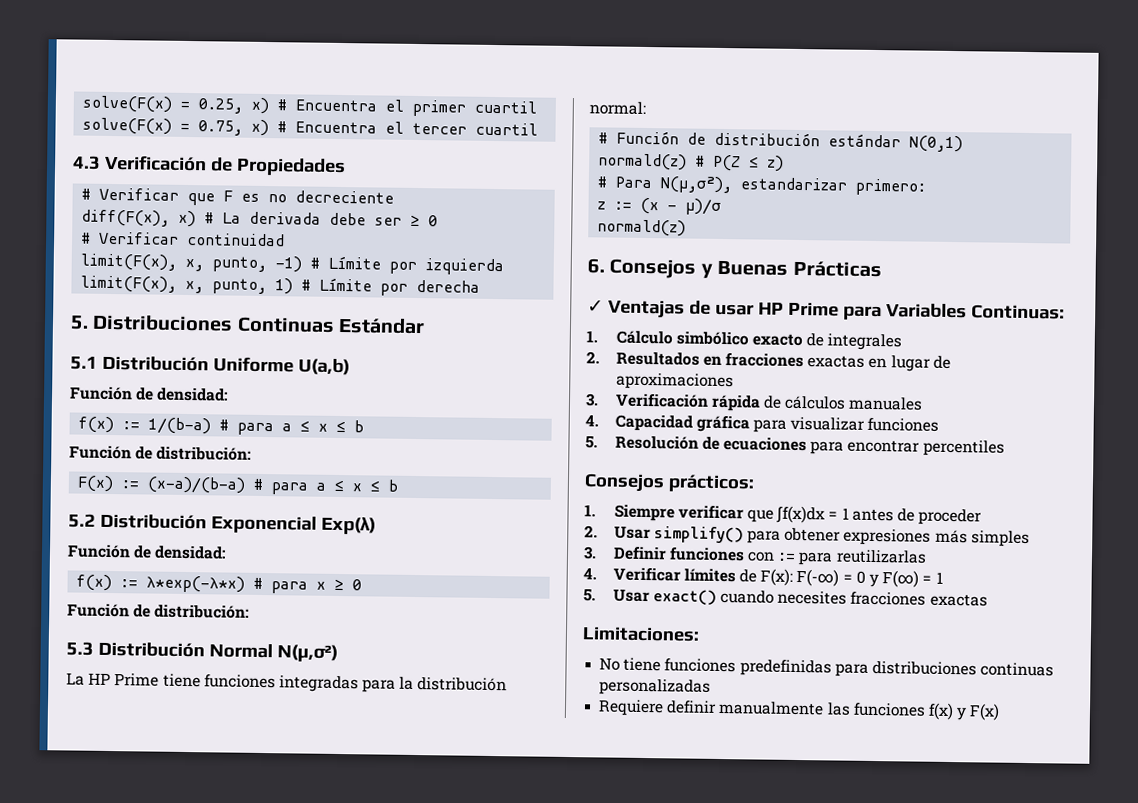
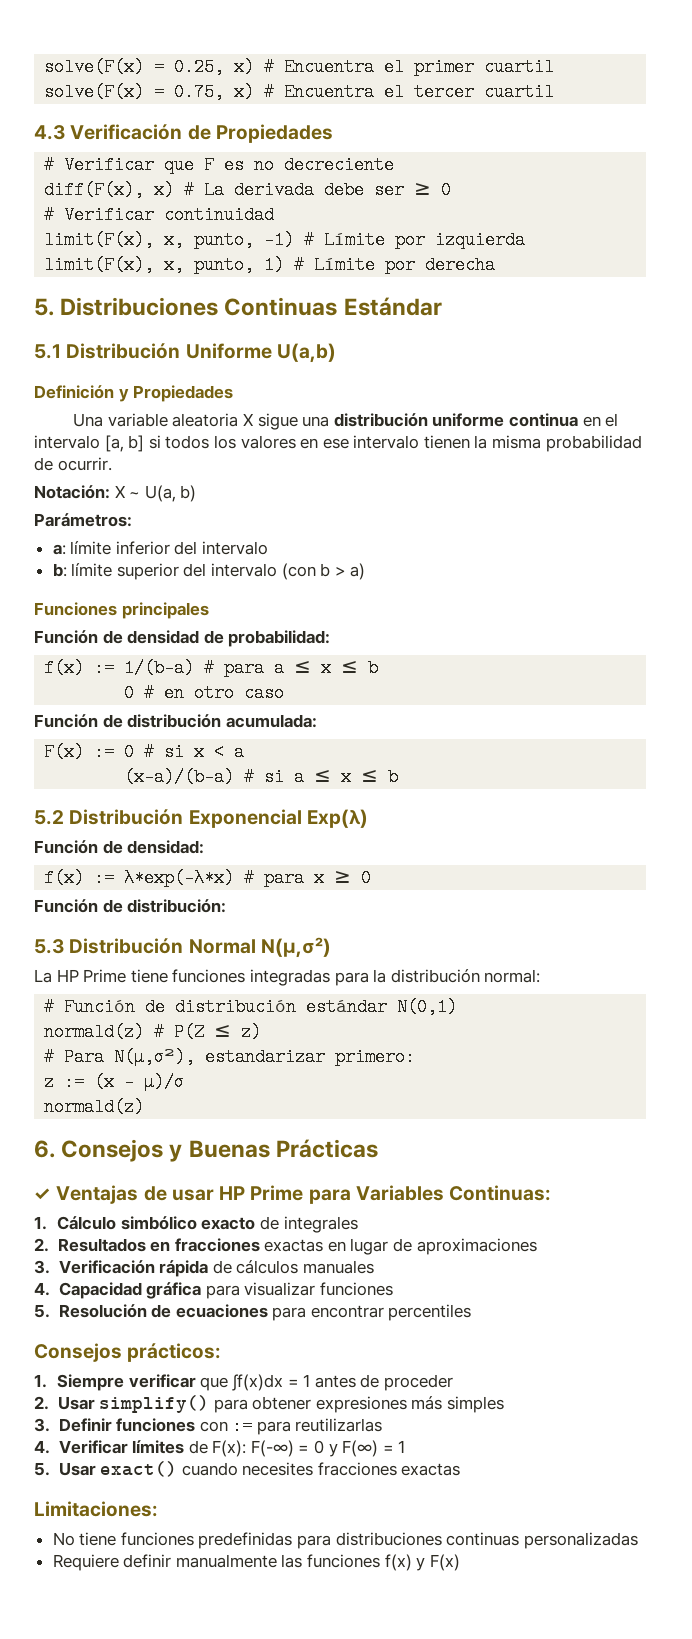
[69,386,229,402] // Función de densidad: -> [34,385,234,402] [73,413,619,430] [34,435,642,452] [34,457,112,471] [34,485,197,502] [34,513,132,527] [52,541,269,555] [52,563,366,580] [34,602,209,619] [34,630,331,647] // Definición y Propiedades // Una variable aleatoria X sigue una distribución uniforme continua en el intervalo [a, b] si todos los valores en ese intervalo tienen la misma probabilidad de ocurrir. // Notación: X ~ U(a, b) // Parámetros: // a: límite inferior del intervalo // b: límite superior del intervalo (con b > a) // Funciones principales // Función de densidad de probabilidad:
[69,445,252,461] // Función de distribución: -> [124,684,285,702] [34,714,317,728] // 0 # en otro caso // Función de distribución acumulada:
(140, 484) none -> [124,743,245,761] 0 # si x < a //
[271,482,309,495] para -> [264,768,285,786] si

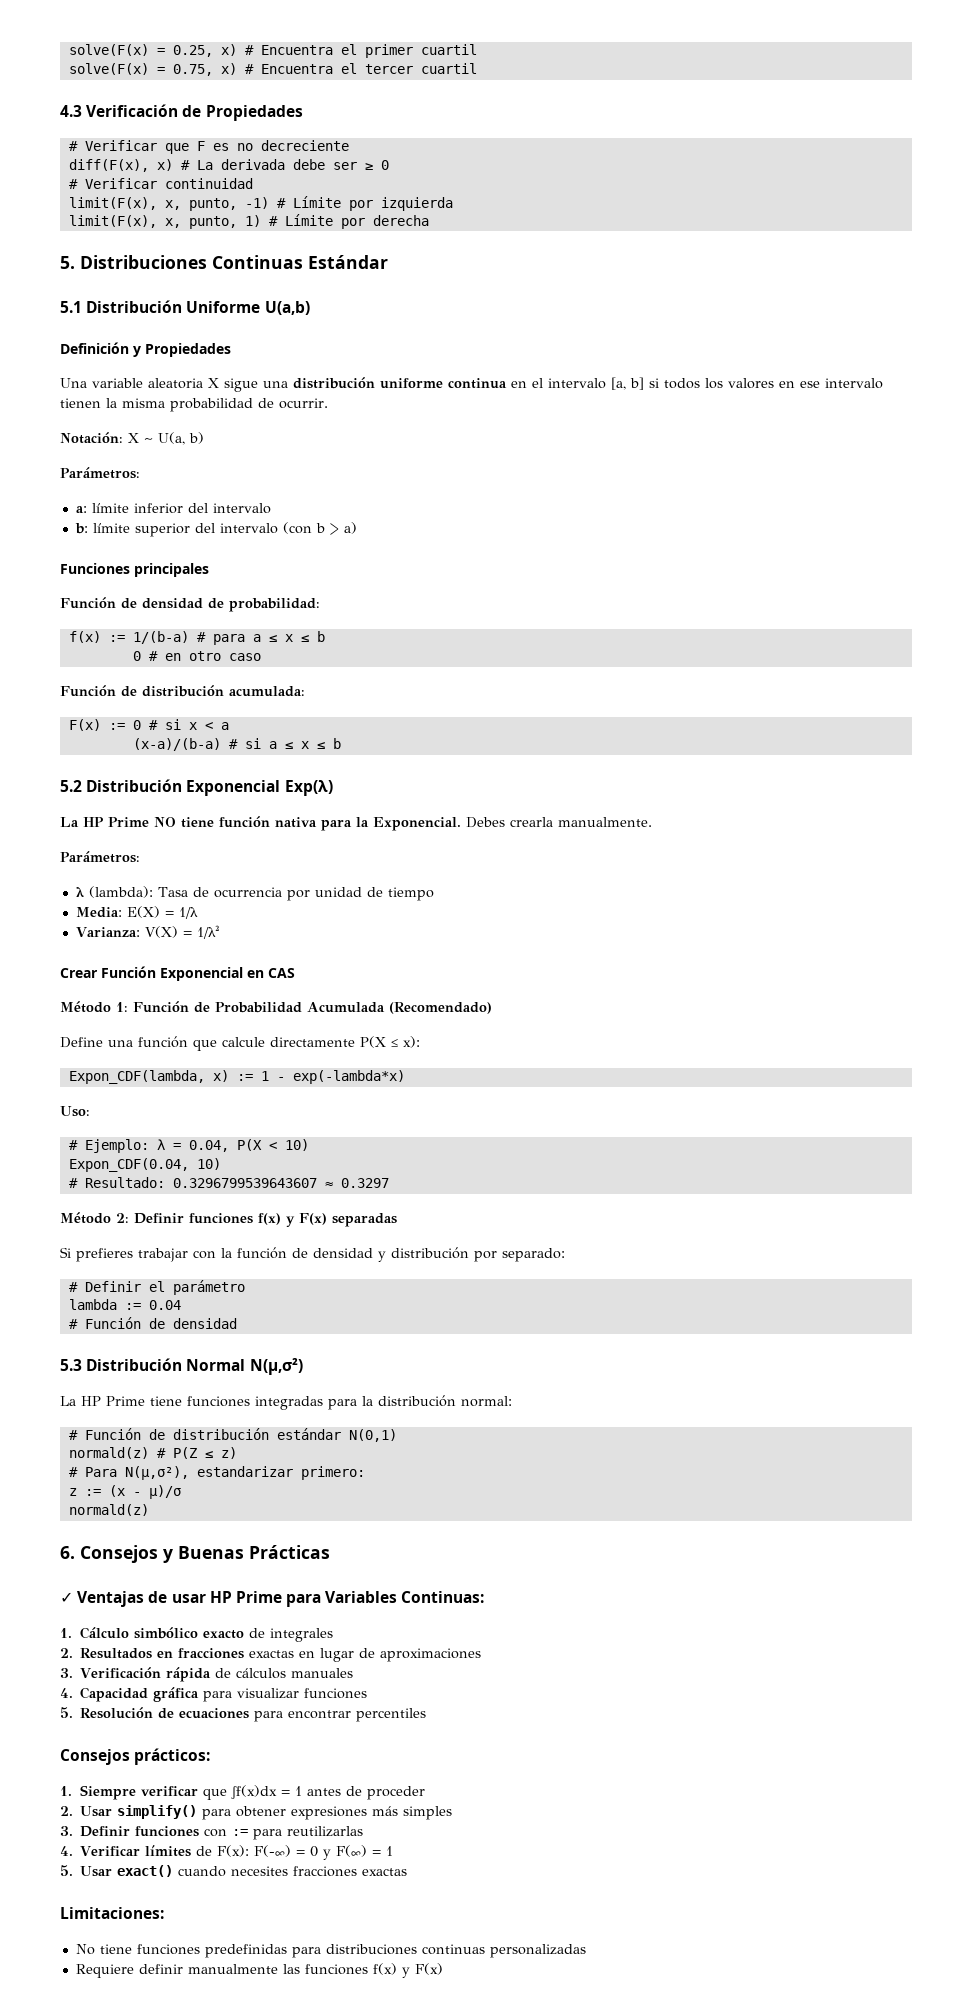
[34,840,205,854] [44,869,372,887] [34,899,227,913] Función de densidad: // f(x) := λ*exp(-λ*x) # para x ≥ 0 // Función de distribución: -> [60,816,652,831] [60,851,140,863] [75,886,434,901] [75,906,198,919] [75,925,219,939] [60,966,295,981] [60,1001,492,1014] [60,1036,420,1051] [68,1070,405,1084] [60,1106,90,1117] [68,1139,309,1153] [68,1158,221,1172] [68,1177,389,1188] [60,1212,397,1227] [60,1247,565,1262] [68,1280,245,1295] [68,1299,181,1310] [68,1317,237,1329] La HP Prime NO tiene función nativa para la Exponencial. Debes crearla manualmente. // Parámetros: // λ (lambda): Tasa de ocurrencia por unidad de tiempo // Media: E(X) = 1/λ // Varianza: V(X) = 1/λ² // Crear Función Exponencial en CAS // Método 1: Función de Probabilidad Acumulada (Recomendado) // Define una función que calcule directamente P(X ≤ x): // Expon_CDF(lambda, x) := 1 - exp(-lambda*x) // Uso: // # Ejemplo: λ = 0.04, P(X < 10) // Expon_CDF(0.04, 10) // # Resultado: 0.3296799539643607 ≈ 0.3297 // Método 2: Definir funciones f(x) y F(x) separadas // Si prefieres trabajar con la función de densidad y distribución por separado: // # Definir el parámetro // lambda := 0.04 // # Función de densidad

